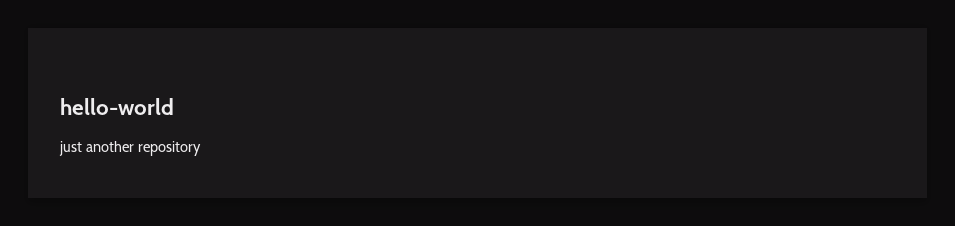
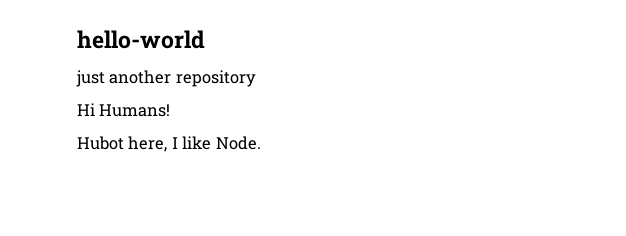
(201, 148) none -> [77,103,171,117] [77,136,261,152] // Hi Humans! // Hubot here, I like Node.

